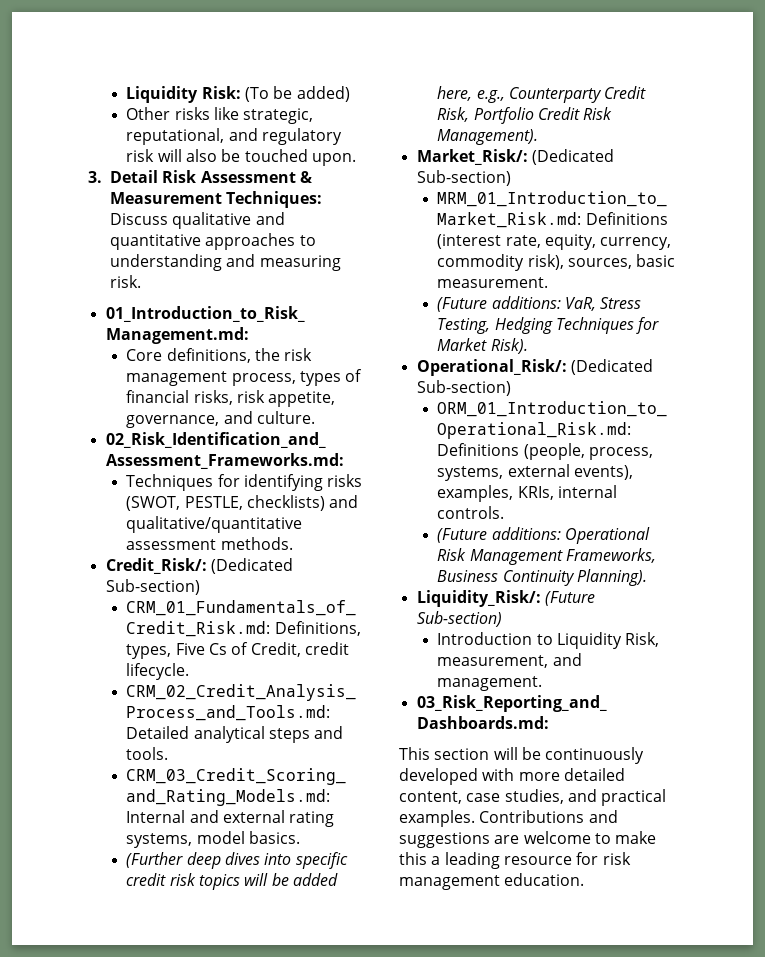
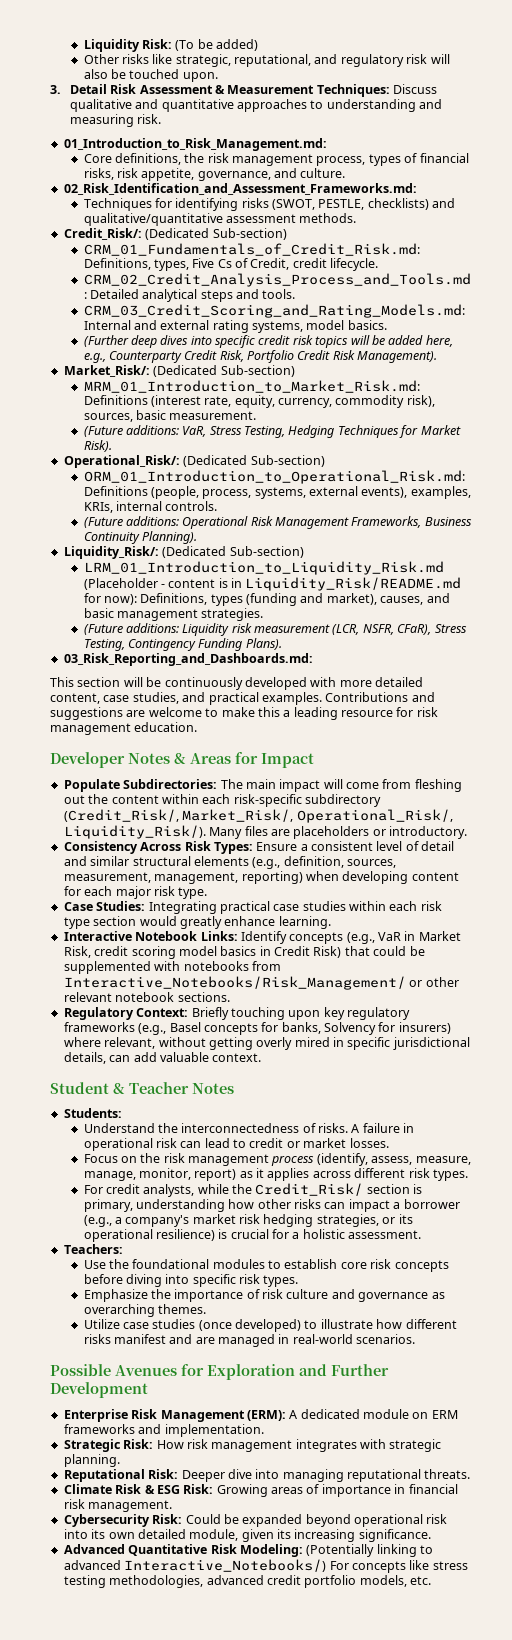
[544,591,595,606] [416,611,502,627] [437,632,660,649] [437,653,582,668] [437,676,543,691] (Future Sub-section) // Introduction to Liquidity Risk, measurement, and management. -> [162,546,304,558] [83,561,444,575] [83,577,462,591] [83,593,450,606] [83,608,264,621] [83,623,467,636] [83,638,282,651] (Dedicated Sub-section) // LRM_01_Introduction_to_Liquidity_Risk.md (Placeholder - content is in Liquidity_Risk/README.md for now): Definitions, types (funding and market), causes, and basic management strategies. // (Future additions: Liquidity risk measurement (LCR, NSFR, CFaR), Stress Testing, Contingency Funding Plans).
(585, 879) none -> [50,752,314,768] [63,779,462,792] [63,794,381,807] [63,809,453,823] [63,825,467,839] [63,841,455,854] [63,856,396,869] [63,871,459,884] [63,886,208,899] [63,901,442,914] [63,916,331,929] [63,931,461,944] [63,946,425,959] [63,961,281,974] [63,976,459,990] [63,992,230,1002] [63,1007,410,1020] [63,1022,451,1035] [63,1037,470,1050] [63,1052,262,1064] [50,1082,234,1094] [63,1108,122,1118] [83,1123,415,1133] [83,1138,389,1151] [83,1153,471,1166] [83,1168,468,1181] [83,1183,423,1197] [83,1199,460,1212] [83,1214,413,1227] [83,1229,422,1242] [63,1244,123,1254] [83,1259,449,1272] [83,1274,299,1287] [83,1289,445,1302] [83,1304,206,1317] [83,1319,457,1332] [83,1334,416,1347] [50,1364,389,1380] [50,1382,148,1398] [63,1409,458,1422] [63,1424,264,1437] [63,1439,442,1452] [63,1454,120,1467] [63,1469,471,1482] [63,1484,458,1497] [63,1499,173,1512] [63,1514,448,1527] [63,1529,431,1542] [63,1544,433,1557] [63,1559,468,1573] [63,1575,431,1588] // Developer Notes & Areas for Impact // Populate Subdirectories: The main impact will come from fleshing out the content within each risk-specific subdirectory (Credit_Risk/, Market_Risk/, Operational_Risk/, Liquidity_Risk/). Many files are placeholders or introductory. // Consistency Across Risk Types: Ensure a consistent level of detail and similar structural elements (e.g., definition, sources, measurement, management, reporting) when developing content for each major risk type. // Case Studies: Integrating practical case studies within each risk type section would greatly enhance learning. // Interactive Notebook Links: Identify concepts (e.g., VaR in Market Risk, credit scoring model basics in Credit Risk) that could be supplemented with notebooks from Interactive_Notebooks/Risk_Management/ or other relevant notebook sections. // Regulatory Context: Briefly touching upon key regulatory frameworks (e.g., Basel concepts for banks, Solvency for insurers) where relevant, without getting overly mired in specific jurisdictional details, can add valuable context. // Student & Teacher Notes // Students: // Understand the interconnectedness of risks. A failure in operational risk can lead to credit or market losses. // Focus on the risk management process (identify, assess, measure, manage, monitor, report) as it applies across different risk types. // For credit analysts, while the Credit_Risk/ section is primary, understanding how other risks can impact a borrower (e.g., a company's market risk hedging strategies, or its operational resilience) is crucial for a holistic assessment. // Teachers: // Use the foundational modules to establish core risk concepts before diving into specific risk types. // Emphasize the importance of risk culture and governance as overarching themes. // Utilize case studies (once developed) to illustrate how different risks manifest and are managed in real-world scenarios. // Possible Avenues for Exploration and Further Development // Enterprise Risk Management (ERM): A dedicated module on ERM frameworks and implementation. // Strategic Risk: How risk management integrates with strategic planning. // Reputational Risk: Deeper dive into managing reputational threats. // Climate Risk & ESG Risk: Growing areas of importance in financial risk management. // Cybersecurity Risk: Could be expanded beyond operational risk into its own detailed module, given its increasing significance. // Advanced Quantitative Risk Modeling: (Potentially linking to advanced Interactive_Notebooks/) For concepts like stress testing methodologies, advanced credit portfolio models, etc.

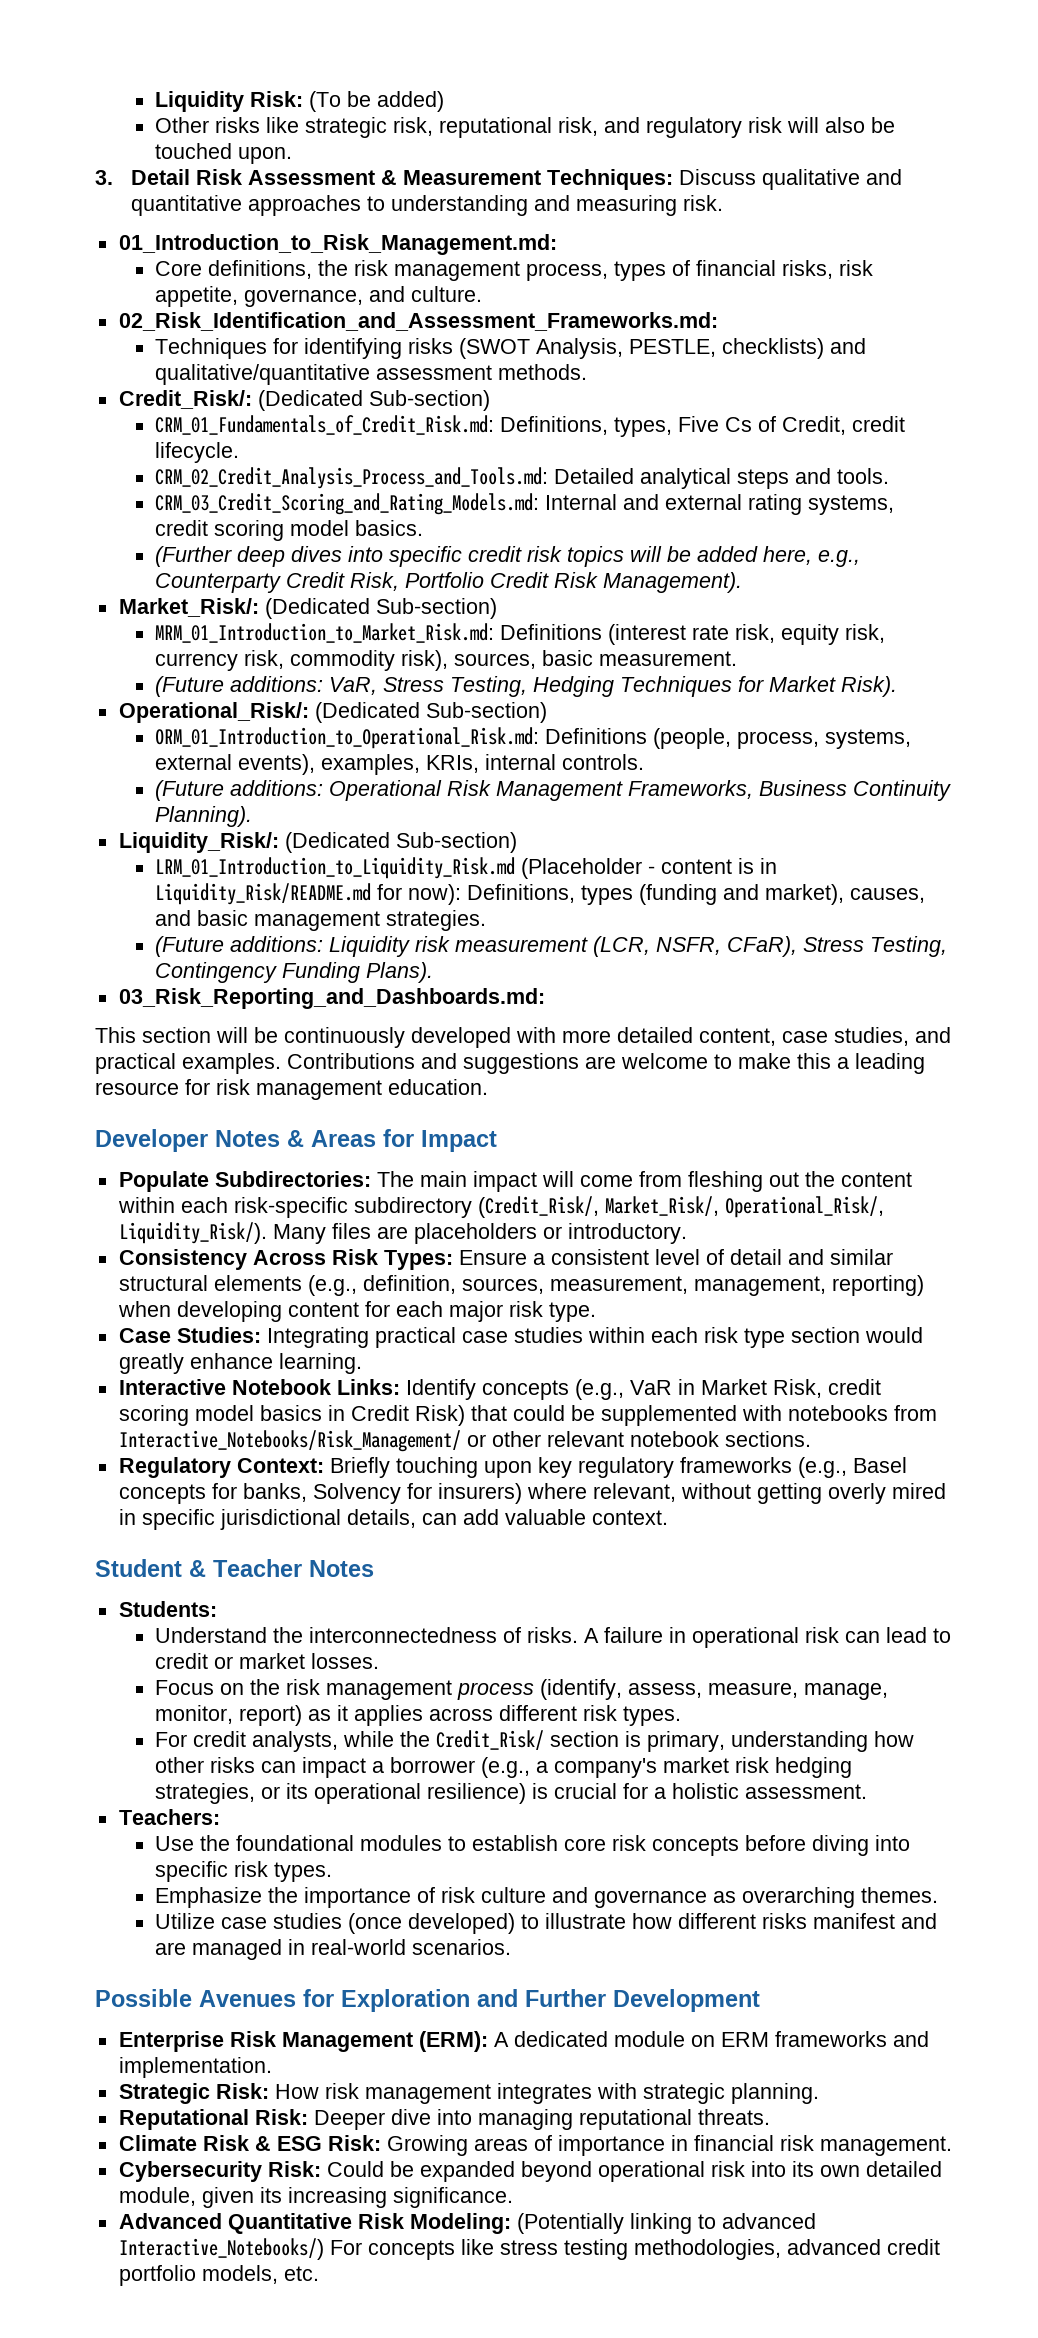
[175,54,312,67] strategic, reputational, -> [305,117,599,138] strategic risk, reputational risk,
[272,199,316,210] (SWOT, -> [459,338,624,359] (SWOT Analysis,
(304, 327) none -> [155,520,285,541] credit scoring
[204,395,333,408] rate, equity, currency, -> [692,624,886,645] [155,650,285,671] rate risk, equity risk, currency risk,

